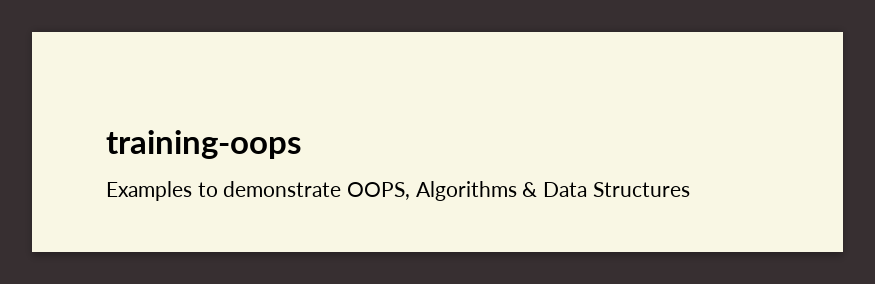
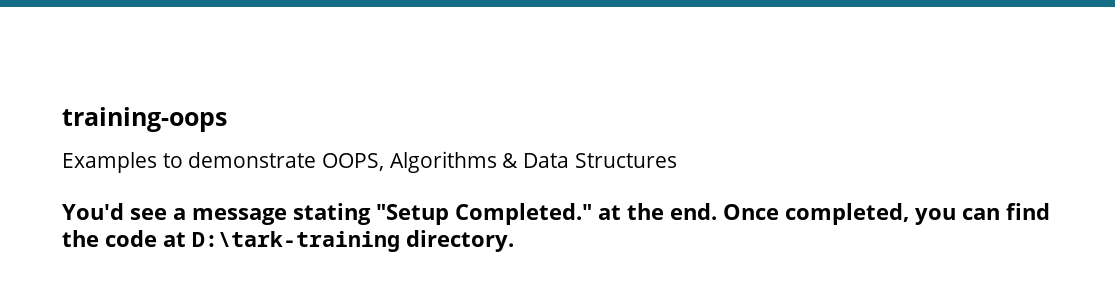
(690, 189) none -> [62,203,1050,225] [62,230,514,252] // You'd see a message stating "Setup Completed." at the end. Once completed, you can find the code at D:\tark-training directory.

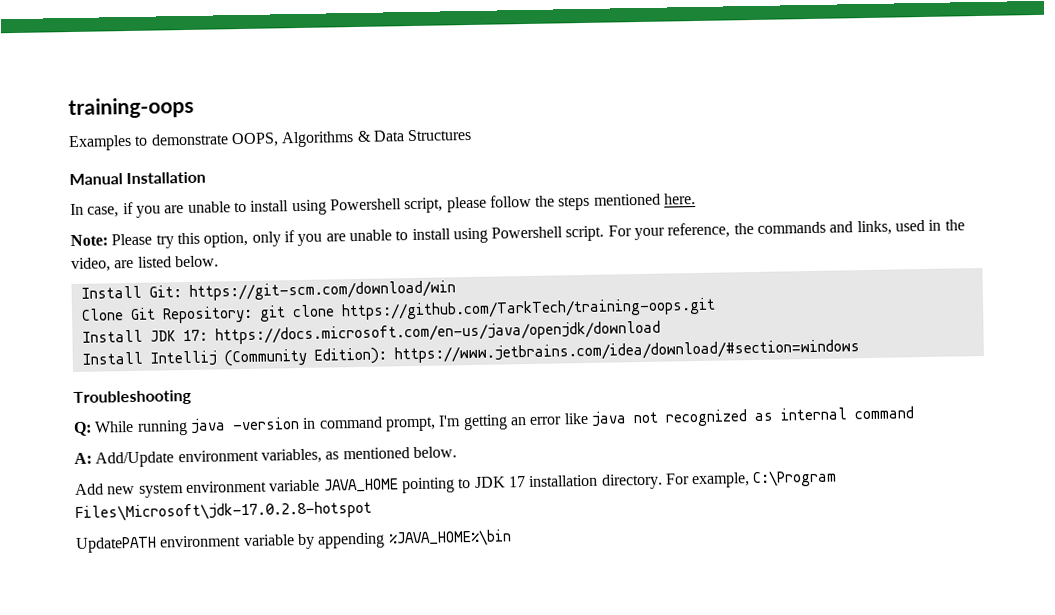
[62,203,1050,225] [62,230,514,252] You'd see a message stating "Setup Completed." at the end. Once completed, you can find the code at D:\tark-training directory. -> [69,171,207,186] [70,193,697,218] [70,219,965,249] [71,255,219,273] [80,280,456,301] [80,297,716,324] [81,320,661,345] [81,339,860,367] [73,389,192,407] [73,406,915,437] [74,446,457,468] [75,469,838,498] [75,500,372,522] [75,529,512,553] Manual Installation // In case, if you are unable to install using Powershell script, please follow the steps mentioned here. // Note: Please try this option, only if you are unable to install using Powershell script. For your reference, the commands and links, used in the video, are listed below. // Install Git: https://git-scm.com/download/win // Clone Git Repository: git clone https://github.com/TarkTech/training-oops.git // Install JDK 17: https://docs.microsoft.com/en-us/java/openjdk/download // Install Intellij (Community Edition): https://www.jetbrains.com/idea/download/#section=windows // Troubleshooting // Q: While running java -version in command prompt, I'm getting an error like java not recognized as internal command // A: Add/Update environment variables, as mentioned below. // Add new system environment variable JAVA_HOME pointing to JDK 17 installation directory. For example, C:\Program Files\Microsoft\jdk-17.0.2.8-hotspot // UpdatePATH environment variable by appending %JAVA_HOME%\bin

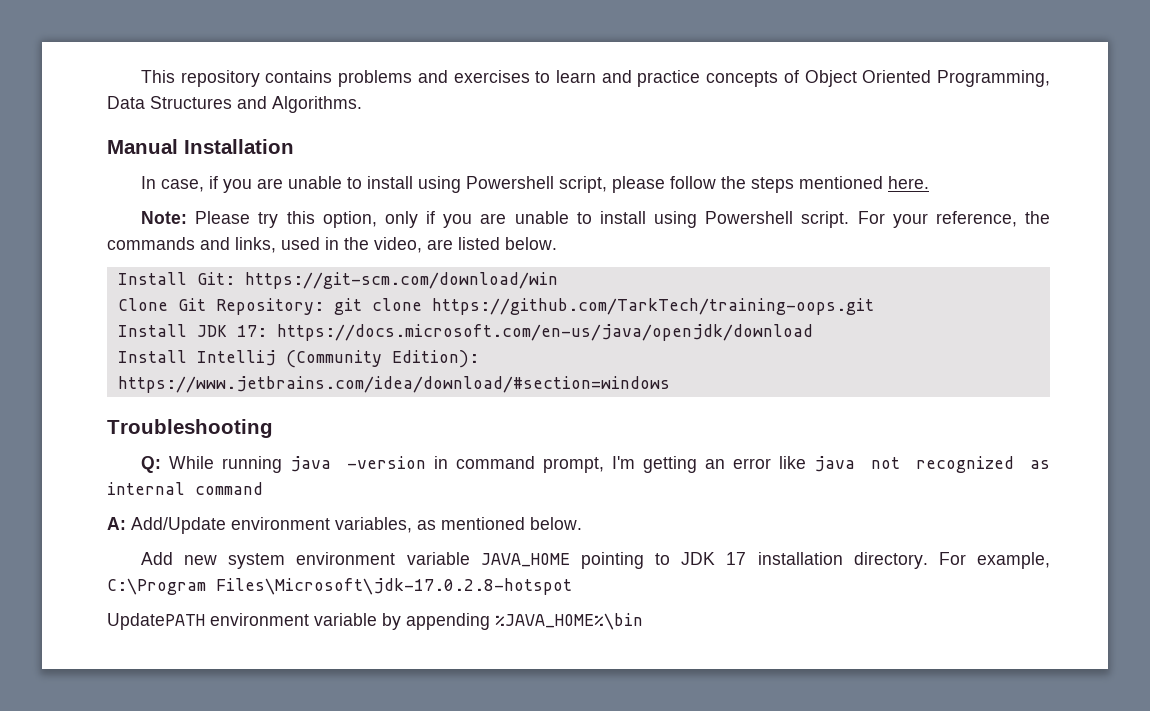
[68,96,194,120] [68,130,372,152] training-oops // Examples to demonstrate OOPS, Algorithms & -> [141,70,1050,87] This repository contains problems and exercises to learn and practice concepts of Object Oriented Programming,
(473, 135) none -> [237,96,362,113] and Algorithms.

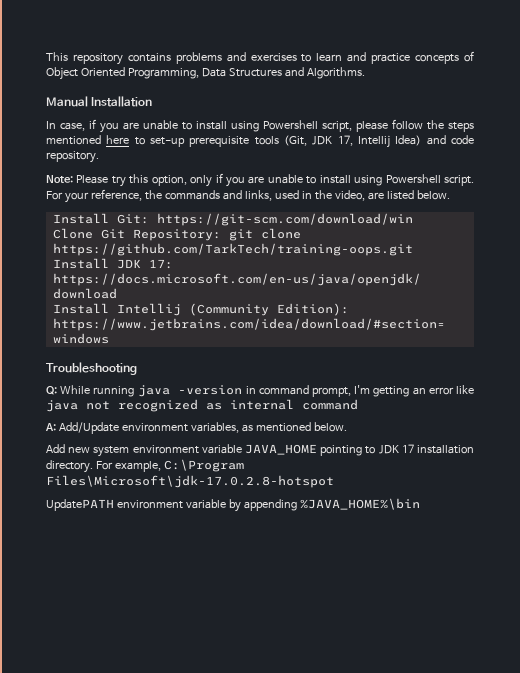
[888,176,930,189] here. -> [106,135,474,148] [46,151,99,163] here to set-up prerequisite tools (Git, JDK 17, Intellij Idea) and code repository.

